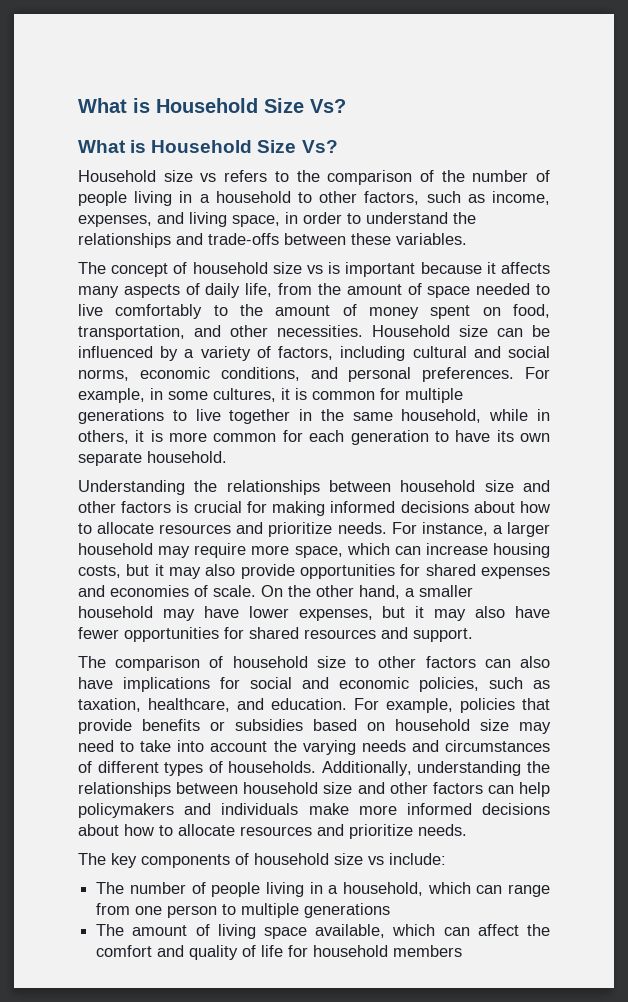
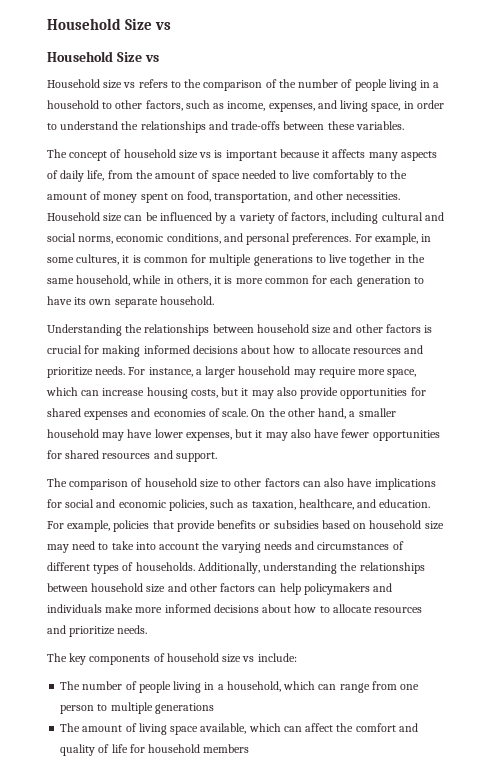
[78,98,346,113] [78,140,338,153] What is Household Size Vs? // What is Household Size Vs? -> [47,18,171,30] [47,51,159,62] Household Size vs // Household Size vs

